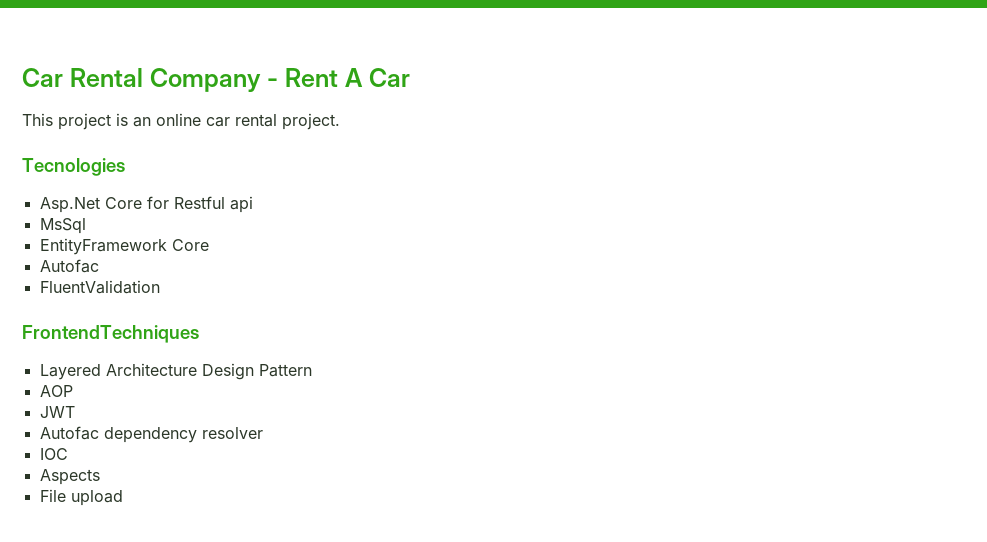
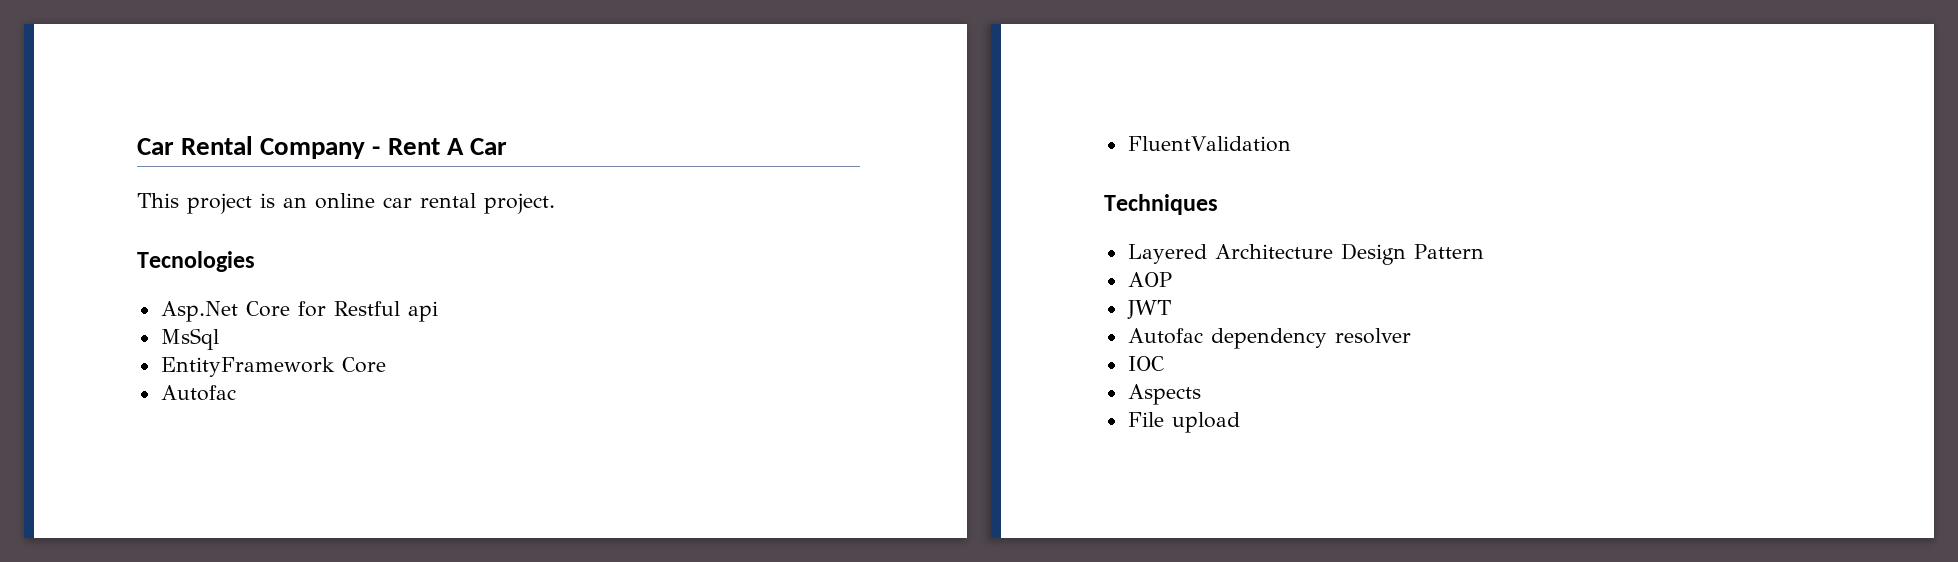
[22,325,199,343] FrontendTechniques -> [1104,194,1218,215] Techniques

